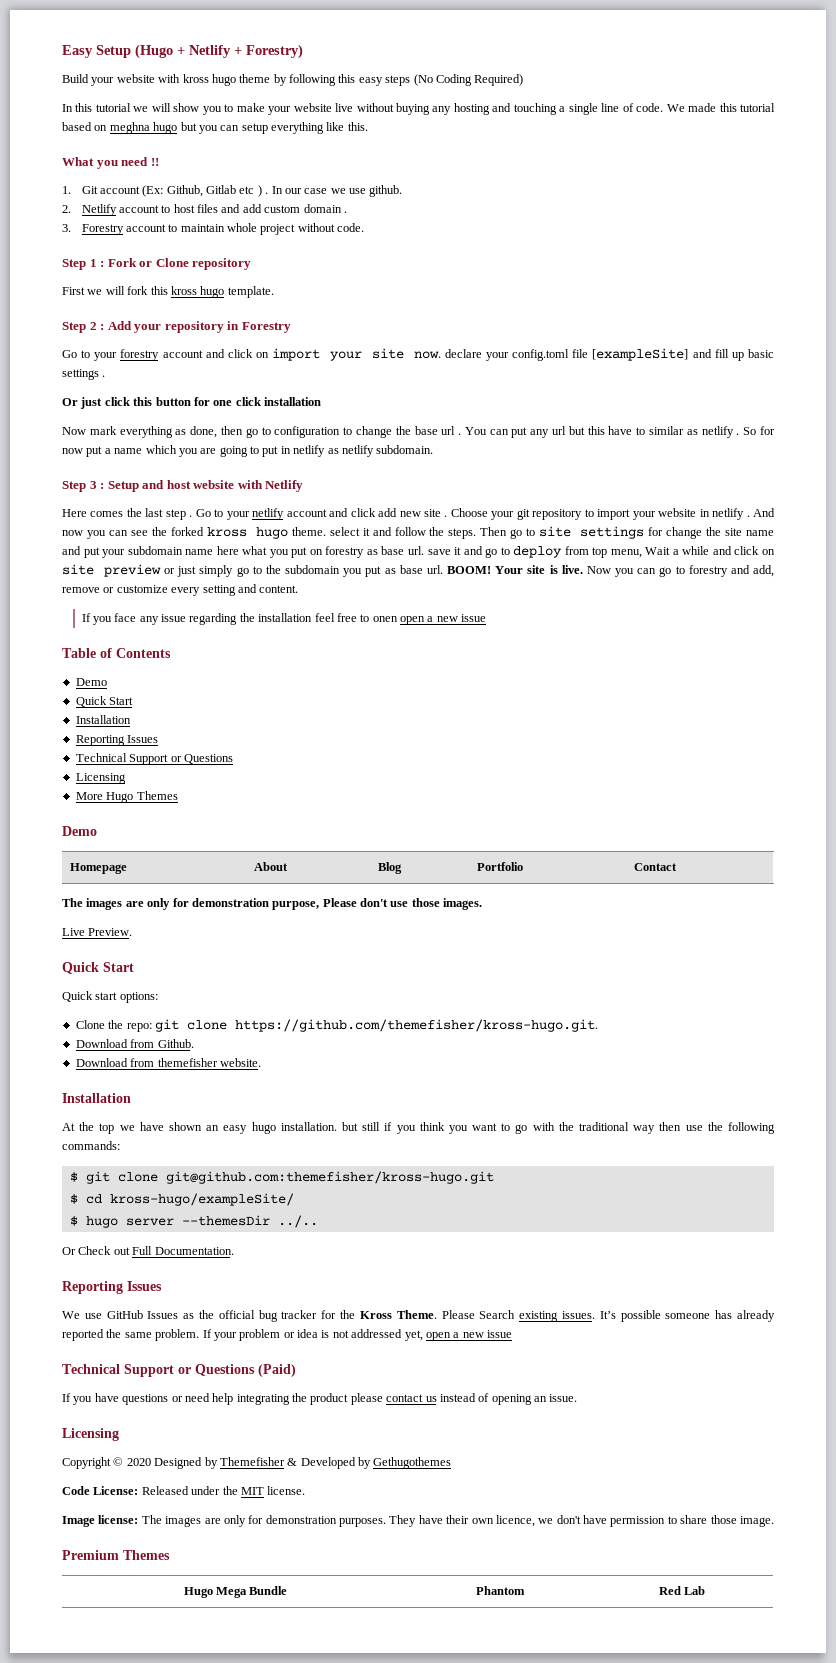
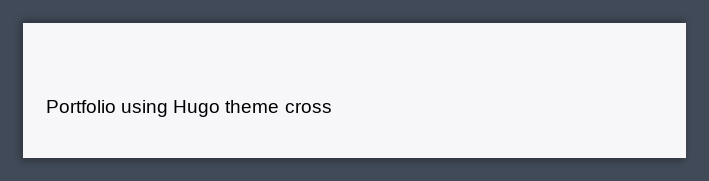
[62,44,303,59] [62,74,524,86] [62,103,775,115] [62,122,368,134] [62,157,159,169] [62,185,403,197] [62,204,347,216] [62,223,365,235] [62,258,252,270] [62,286,274,298] [62,321,291,333] [62,348,774,361] [62,369,106,380] [62,397,321,409] [62,426,775,438] [62,445,434,457] [62,480,304,492] [62,508,775,520] [62,526,774,539] [62,546,776,558] [62,564,774,577] [62,584,299,596] [81,613,487,625] [62,648,171,658] [75,678,107,686] [75,696,134,707] [75,715,131,724] [75,735,159,746] [75,753,233,765] [75,773,126,784] [75,791,178,803] [62,826,97,836] [69,863,127,874] [253,862,288,871] [377,862,402,874] [476,862,523,871] [633,863,677,871] [62,898,483,910] [62,928,133,936] [62,962,134,974] [62,991,158,1003] [75,1019,598,1032] [75,1039,194,1048] [75,1058,261,1067] [62,1093,131,1103] [62,1122,775,1134] [62,1141,120,1150] [69,1171,494,1184] [69,1193,294,1206] [69,1215,318,1228] [62,1246,234,1255] [62,1281,162,1294] [62,1310,775,1322] [62,1329,512,1341] [62,1364,296,1377] [62,1393,578,1405] [62,1428,119,1441] [62,1457,452,1469] [62,1486,306,1495] [62,1515,774,1527] [62,1550,170,1560] [183,1586,288,1598] [476,1586,525,1595] [658,1586,706,1595] Easy Setup (Hugo + Netlify + Forestry) // Build your website with kross hugo theme by following this easy steps (No Coding Required) // In this tutorial we will show you to make your website live without buying any hosting and touching a single line of code. We made this tutorial based on meghna hugo but you can setup everything like this. // What you need !! // 1. Git account (Ex: Github, Gitlab etc ) . In our case we use github. // 2. Netlify account to host files and add custom domain . // 3. Forestry account to maintain whole project without code. // Step 1 : Fork or Clone repository // First we will fork this kross hugo template. // Step 2 : Add your repository in Forestry // Go to your forestry account and click on import your site now. declare your config.toml file [exampleSite] and fill up basic settings . // Or just click this button for one click installation // Now mark everything as done, then go to configuration to change the base url . You can put any url but this have to similar as netlify . So for now put a name which you are going to put in netlify as netlify subdomain. // Step 3 : Setup and host website with Netlify // Here comes the last step . Go to your netlify account and click add new site . Choose your git repository to import your website in netlify . And now you can see the forked kross hugo theme. select it and follow the steps. Then go to site settings for change the site name and put your subdomain name here what you put on forestry as base url. save it and go to deploy from top menu, Wait a while and click on site preview or just simply go to the subdomain you put as base url. BOOM! Your site is live. Now you can go to forestry and add, remove or customize every setting and content. // If you face any issue regarding the installation feel free to onen open a new issue // Table of Contents // Demo // Quick Start // Installation // Reporting Issues // Technical Support or Questions // Licensing // More Hugo Themes // Demo // Homepage | About | Blog | Portfolio | Contact // The images are only for demonstration purpose, Please don't use those images. // Live Preview. // Quick Start // Quick start options: // Clone the repo: git clone https://github.com/themefisher/kross-hugo.git. // Download from Github. // Download from themefisher website. // Installation // At the top we have shown an easy hugo installation. but still if you think you want to go with the traditional way then use the following commands: // $ git clone git@github.com:themefisher/kross-hugo.git // $ cd kross-hugo/exampleSite/ // $ hugo server --themesDir ../.. // Or Check out Full Documentation. // Reporting Issues // We use GitHub Issues as the official bug tracker for the Kross Theme. Please Search existing issues. It’s possible someone has already reported the same problem. If your problem or idea is not addressed yet, open a new issue // Technical Support or Questions (Paid) // If you have questions or need help integrating the product please contact us instead of opening an issue. // Licensing // Copyright © 2020 Designed by Themefisher & Developed by Gethugothemes // Code License: Released under the MIT license. // Image license: The images are only for demonstration purposes. They have their own licence, we don't have permission to share those image. // Premium Themes // Hugo Mega Bundle | Phantom | Red Lab -> [46,100,332,117] Portfolio using Hugo theme cross

